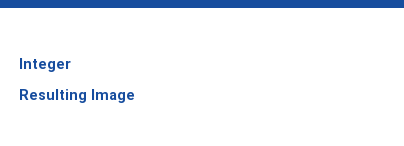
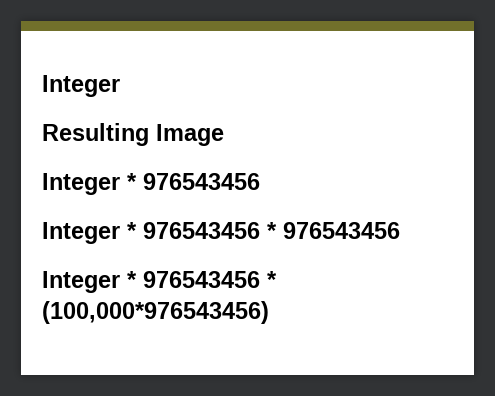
(135, 96) none -> [42,173,260,195] [42,222,400,244] [42,271,277,293] [42,301,269,324] // Integer * 976543456 // Integer * 976543456 * 976543456 // Integer * 976543456 * (100,000*976543456)

